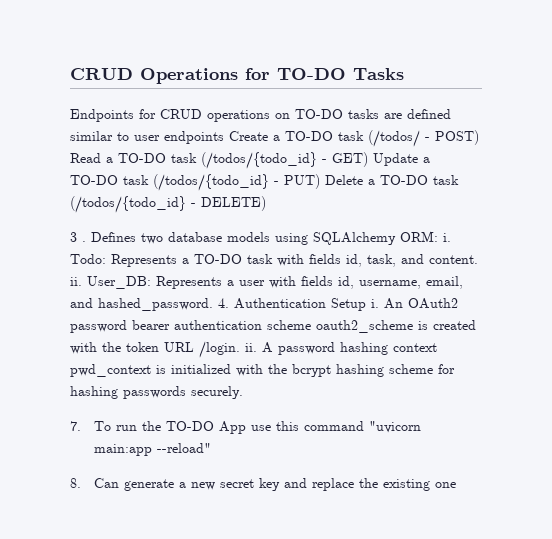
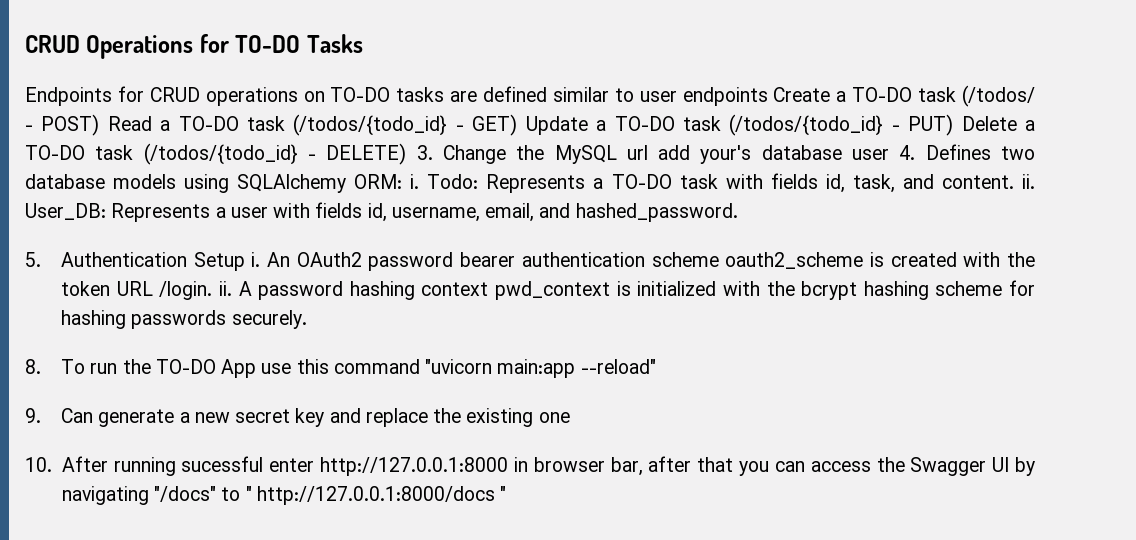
[70,232,86,242] // 3 . -> [416,145,916,164] 3. Change the MySQL url add your's database user 4.
[218,298,229,308] 4. -> [25,252,41,267] // 5.
[70,421,81,431] 7. -> [25,359,41,374] 8.
[70,478,81,488] 8. -> [25,408,41,423] 9.
(457, 485) none -> [25,456,1035,476] [61,486,507,505] // 10. After running sucessful enter http://127.0.0.1:8000 in browser bar, after that you can access the Swagger UI by navigating "/docs" to " http://127.0.0.1:8000/docs "

